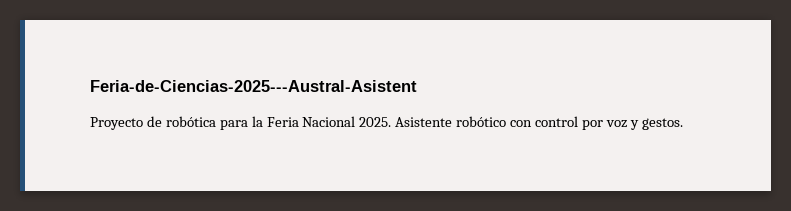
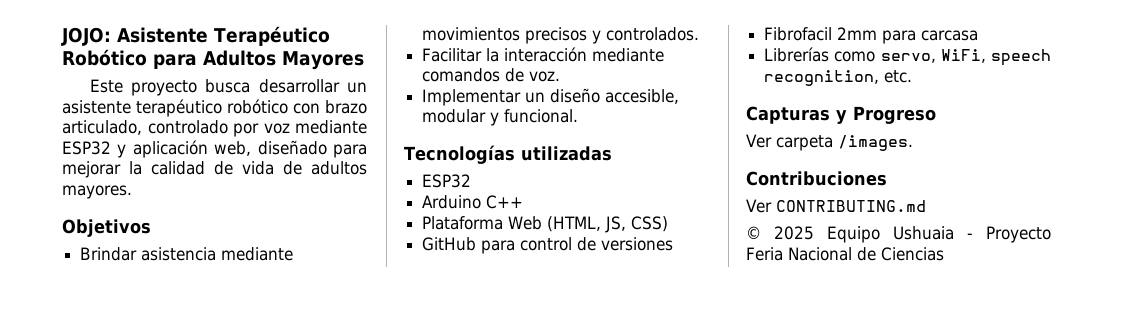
[90,80,417,92] [90,116,683,130] Feria-de-Ciencias-2025---Austral-Asistent // Proyecto de robótica para la Feria Nacional 2025. Asistente robótico con control por voz y gestos. -> [61,26,330,46] [62,49,364,70] [89,79,367,96] [62,99,367,117] [62,120,367,137] [62,140,367,158] [62,161,367,178] [62,185,132,199] [62,219,151,237] [80,247,294,261] [422,27,700,44] [422,47,665,62] [422,68,561,82] [422,88,680,106] [422,109,579,126] [404,145,612,164] [422,174,472,188] [422,195,524,209] [422,216,669,233] [422,237,674,254] [764,27,979,44] [764,47,1051,66] [764,70,913,86] [746,106,936,124] [746,134,913,151] [746,171,887,186] [746,199,926,213] [746,226,1051,243] [746,247,944,261] JOJO: Asistente Terapéutico Robótico para Adultos Mayores // Este proyecto busca desarrollar un asistente terapéutico robótico con brazo articulado, controlado por voz mediante ESP32 y aplicación web, diseñado para mejorar la calidad de vida de adultos mayores. // Objetivos // Brindar asistencia mediante movimientos precisos y controlados. // Facilitar la interacción mediante comandos de voz. // Implementar un diseño accesible, modular y funcional. // Tecnologías utilizadas // ESP32 // Arduino C++ // Plataforma Web (HTML, JS, CSS) // GitHub para control de versiones // Fibrofacil 2mm para carcasa // Librerías como servo, WiFi, speech recognition, etc. // Capturas y Progreso // Ver carpeta /images. // Contribuciones // Ver CONTRIBUTING.md // © 2025 Equipo Ushuaia - Proyecto Feria Nacional de Ciencias

